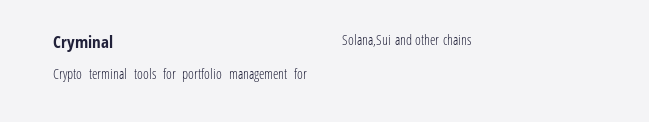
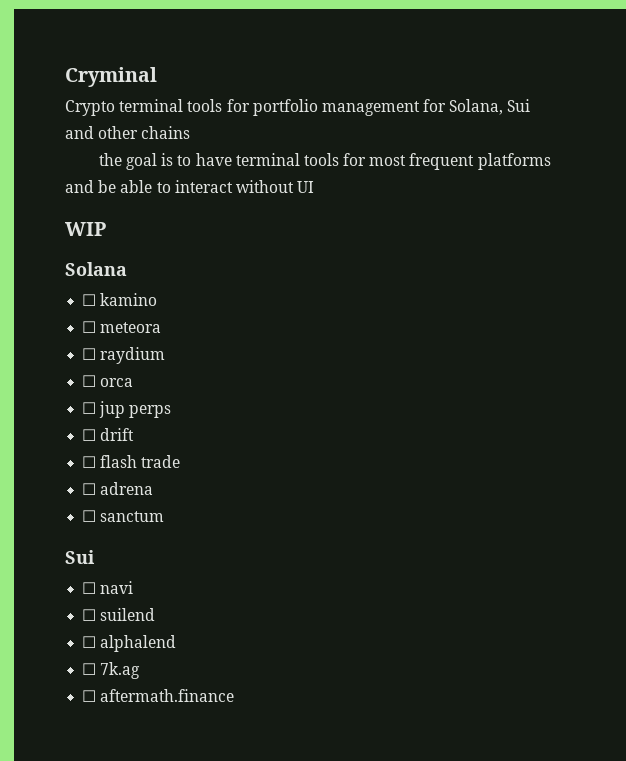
[342,34,391,47] Solana,Sui -> [449,99,531,115] Solana, Sui
(471, 39) none -> [98,153,551,170] [65,180,315,193] [65,222,106,236] [65,262,127,276] [82,293,158,306] [82,321,162,333] [82,347,166,364] [82,375,134,387] [82,401,172,418] [82,428,135,441] [82,455,181,468] [82,482,154,495] [82,510,165,522] [65,550,95,564] [82,581,134,594] [82,608,156,621] [82,635,177,652] [82,662,141,679] [82,689,235,702] // the goal is to have terminal tools for most frequent platforms and be able to interact without UI // WIP // Solana // ☐ kamino // ☐ meteora // ☐ raydium // ☐ orca // ☐ jup perps // ☐ drift // ☐ flash trade // ☐ adrena // ☐ sanctum // Sui // ☐ navi // ☐ suilend // ☐ alphalend // ☐ 7k.ag // ☐ aftermath.finance

